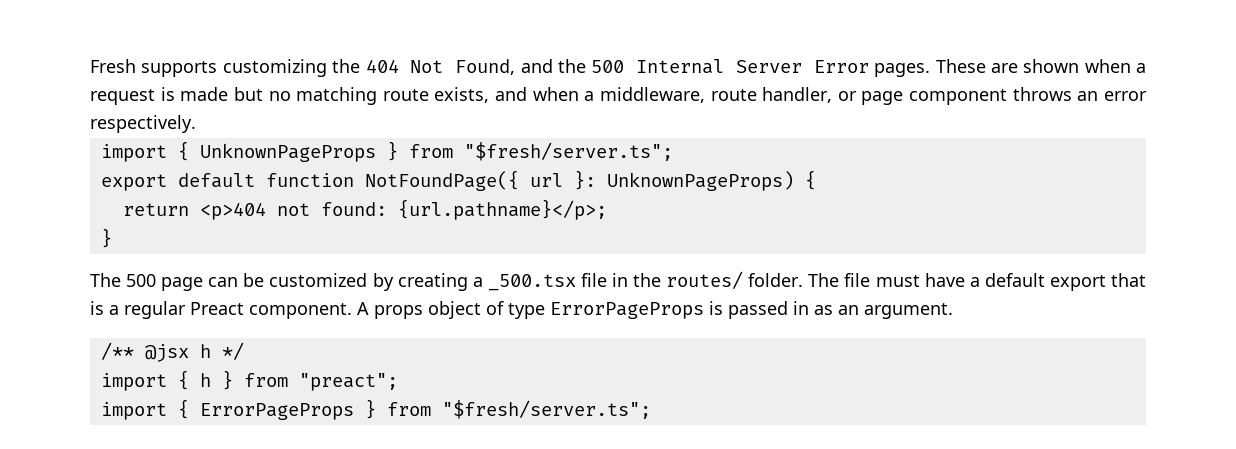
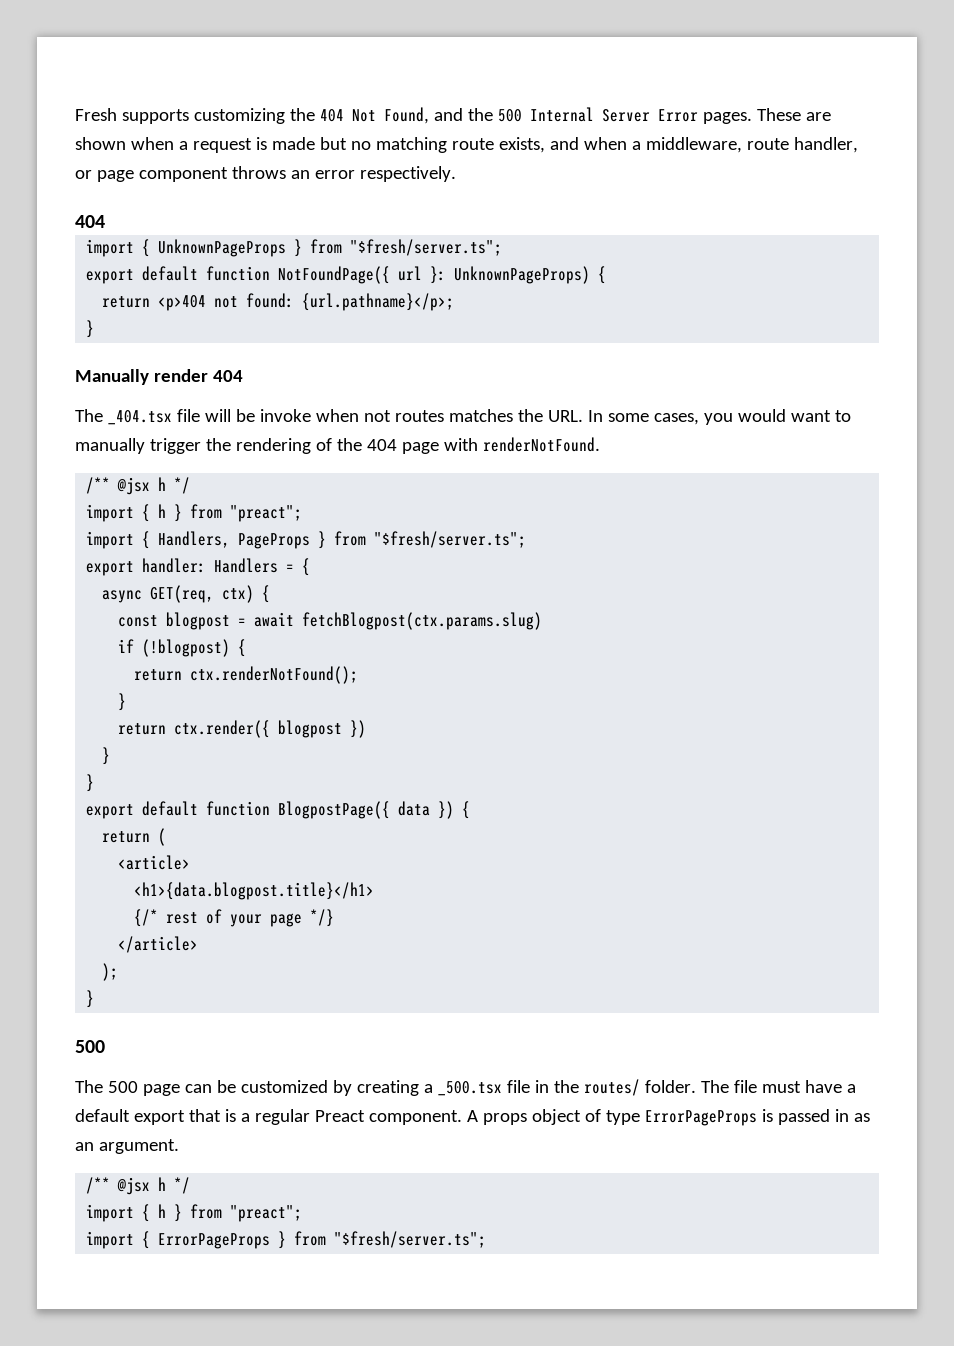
(196, 124) none -> [75,215,105,228] // 404
(112, 238) none -> [75,369,243,385] [75,409,851,425] [75,437,600,454] [86,477,191,495] [86,504,303,522] [86,531,527,549] [86,558,311,576] [102,585,271,603] [118,612,543,630] [118,639,247,657] [134,666,359,684] [118,693,127,711] [118,720,367,738] [102,747,111,765] [86,774,95,792] [86,801,471,819] [102,828,167,846] [118,855,191,870] [134,882,375,900] [134,909,335,927] [118,936,199,953] [102,963,119,981] [86,990,95,1008] [75,1040,105,1053] // Manually render 404 // The _404.tsx file will be invoke when not routes matches the URL. In some cases, you would want to manually trigger the rendering of the 404 page with renderNotFound. // /** @jsx h */ // import { h } from "preact"; // import { Handlers, PageProps } from "$fresh/server.ts"; // export handler: Handlers = { // async GET(req, ctx) { // const blogpost = await fetchBlogpost(ctx.params.slug) // if (!blogpost) { // return ctx.renderNotFound(); // } // return ctx.render({ blogpost }) // } // } // export default function BlogpostPage({ data }) { // return ( // <article> // <h1>{data.blogpost.title}</h1> // {/* rest of your page */} // </article> // ); // } // 500

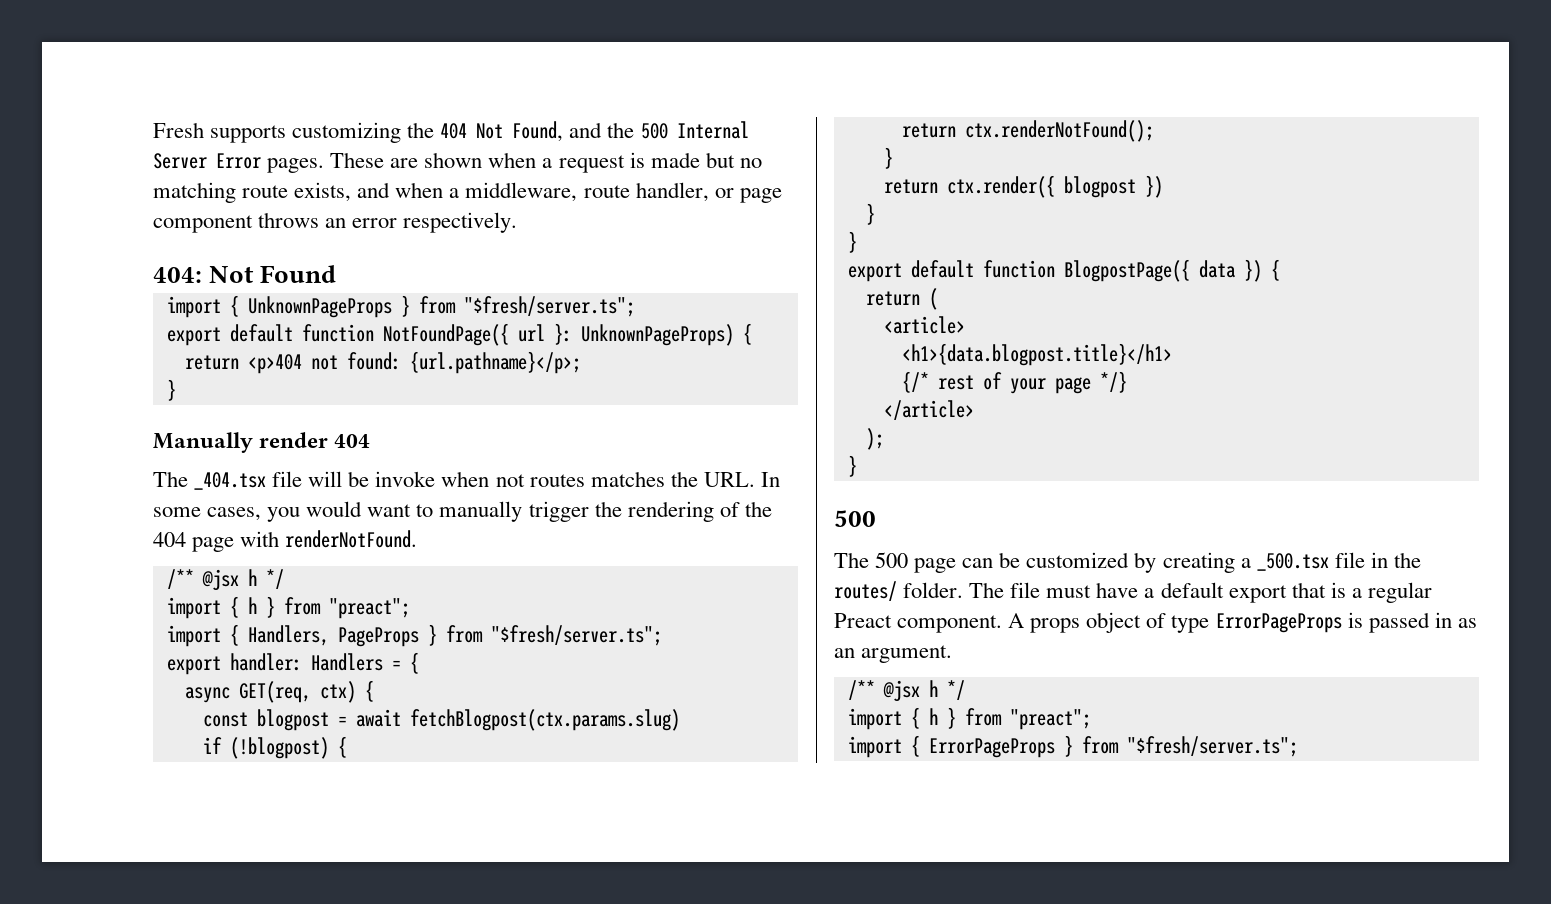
[75,215,105,228] 404 -> [153,265,337,283] 404: Not Found

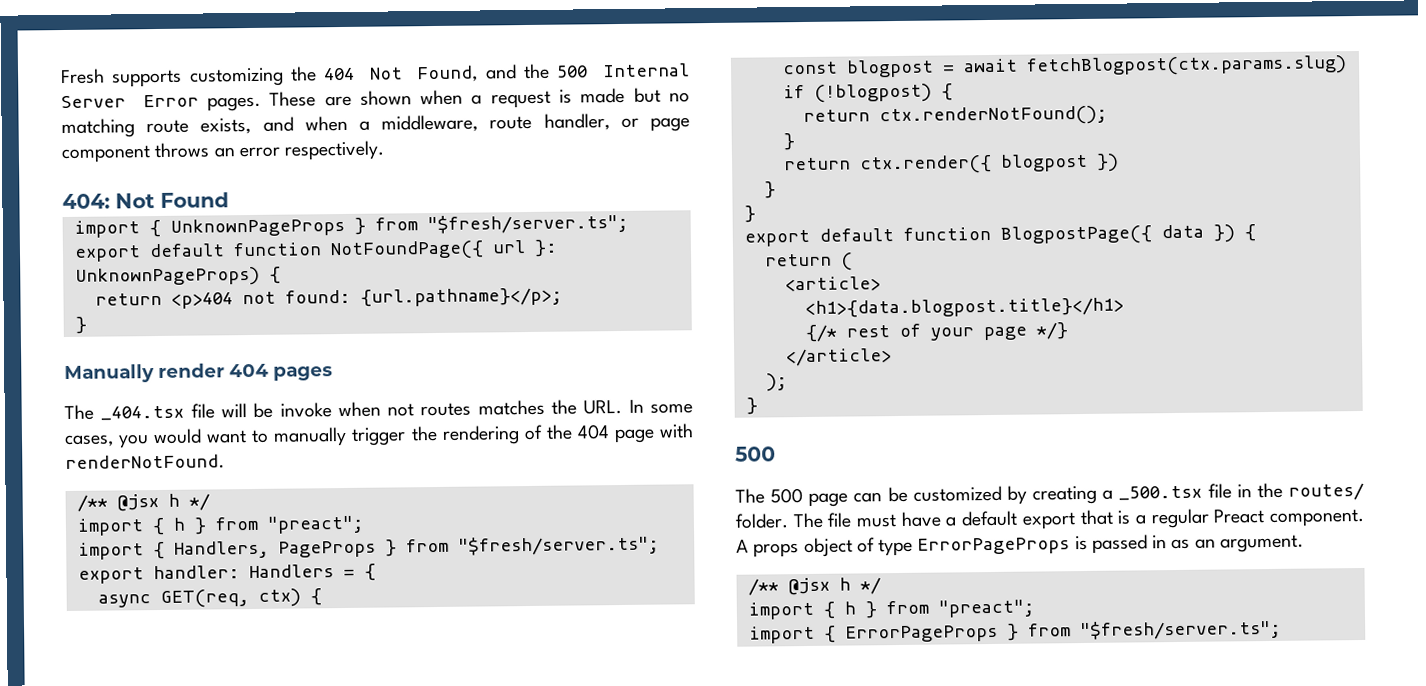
(371, 441) none -> [273,366,333,381] pages

